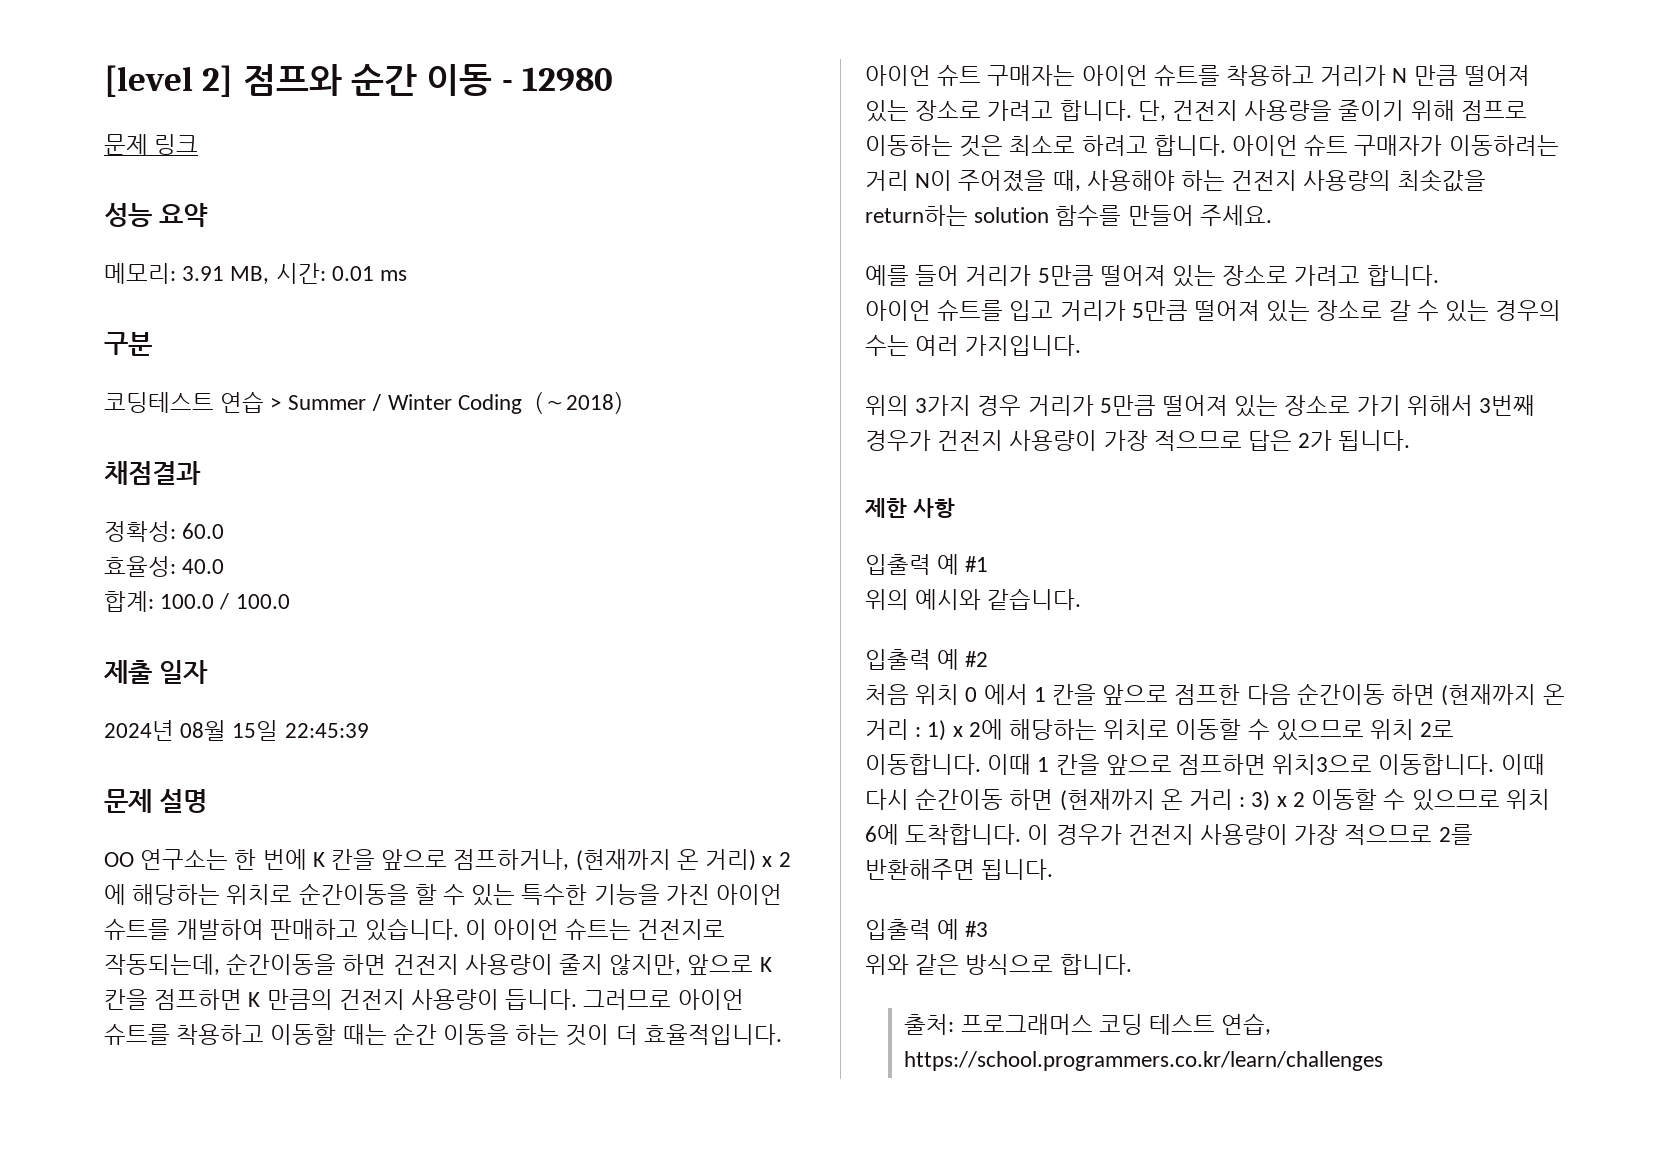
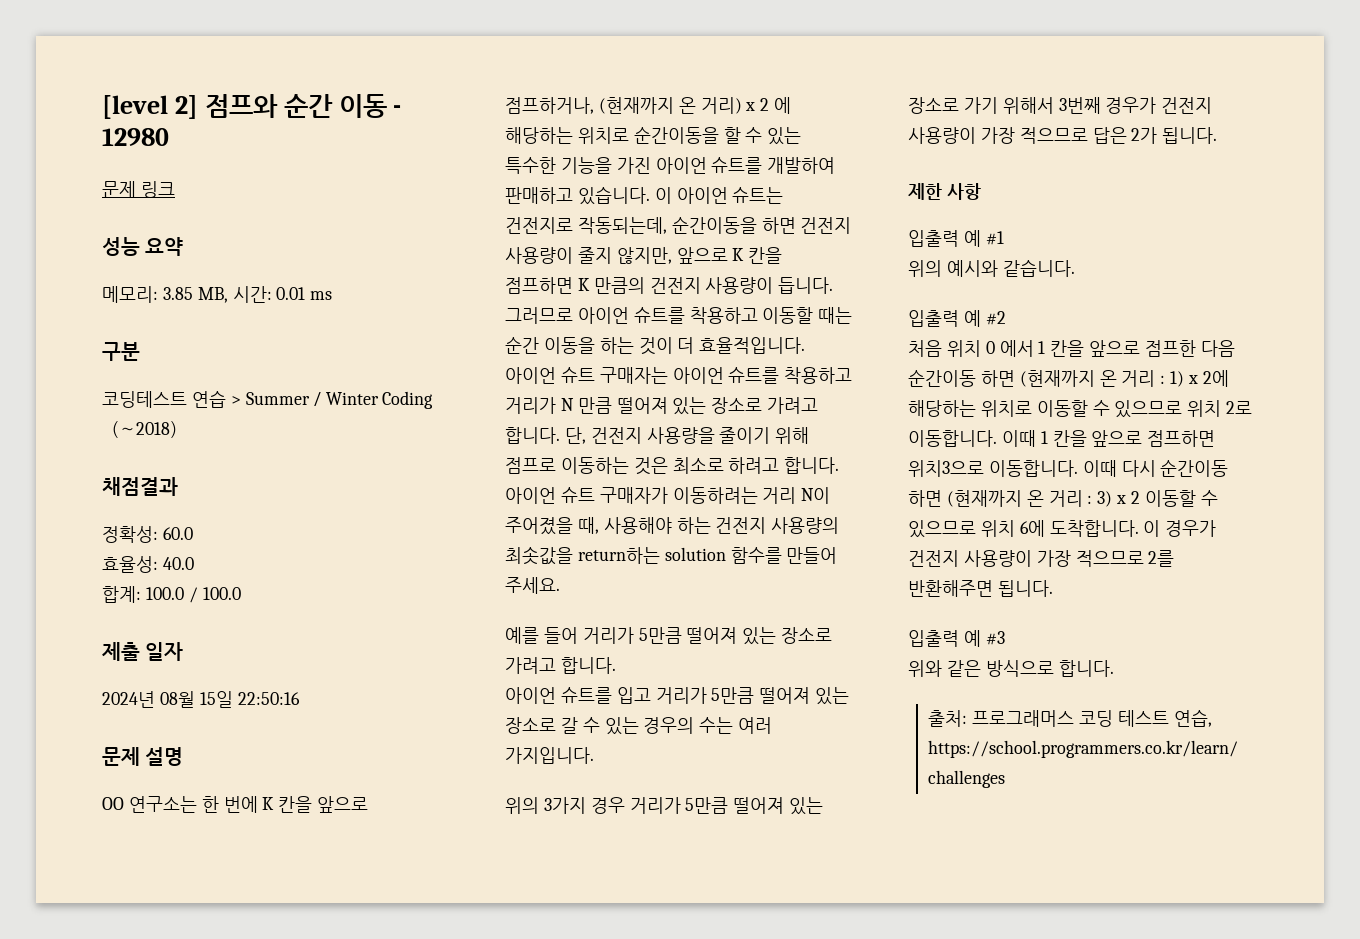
[182,266,225,281] 3.91 -> [162,287,193,300] 3.85
[284,723,369,738] 22:45:39 -> [237,692,300,705] 22:50:16

